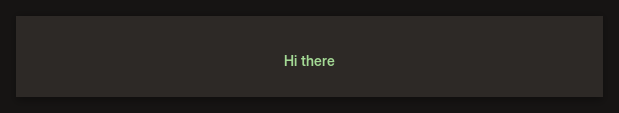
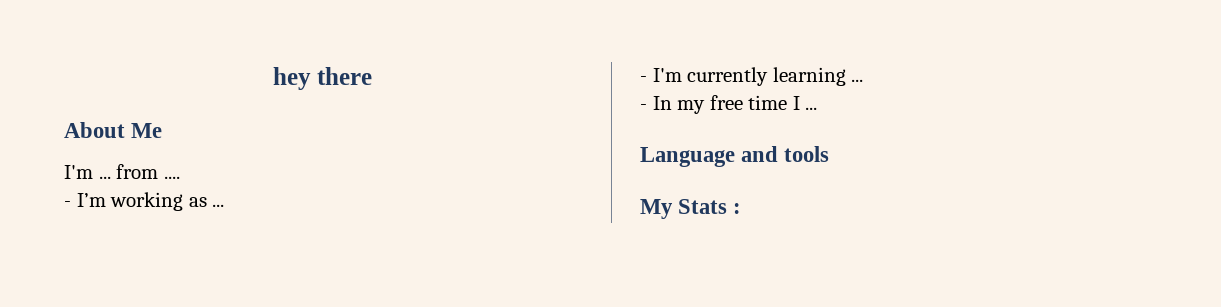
[284,55,298,66] Hi -> [272,67,311,90] hey
(335, 60) none -> [64,122,163,138] [64,164,180,179] [64,192,225,211] [640,67,864,86] [640,95,818,114] [640,146,830,167] [640,199,742,219] // About Me // I'm ... from .... // - I’m working as ... // - I'm currently learning ... // - In my free time I ... // Language and tools // My Stats :

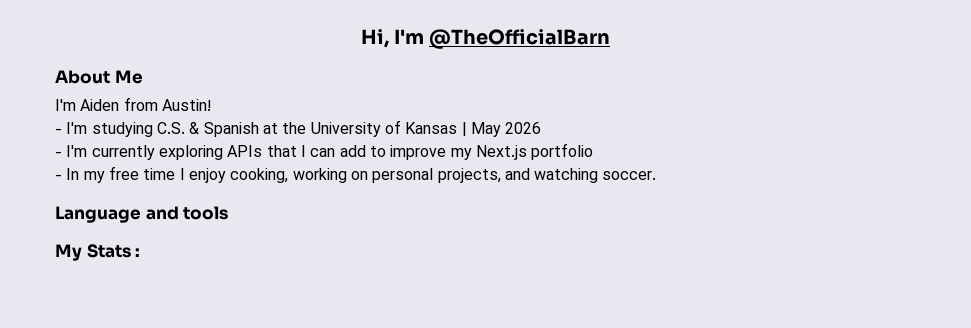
[272,67,373,90] hey there -> [360,29,611,49] Hi, I'm @TheOfficialBarn
[98,164,180,179] [64,192,225,211] [640,67,864,86] ... from .... // - I’m working as ... // - I'm currently learning ... -> [80,97,211,111] [55,120,542,137] [55,143,594,160] Aiden from Austin! // - I'm studying C.S. & Spanish at the University of Kansas | May 2026 // - I'm currently exploring APIs that I can add to improve my Next.js portfolio
[805,107,818,110] ... -> [188,168,657,183] enjoy cooking, working on personal projects, and watching soccer.

